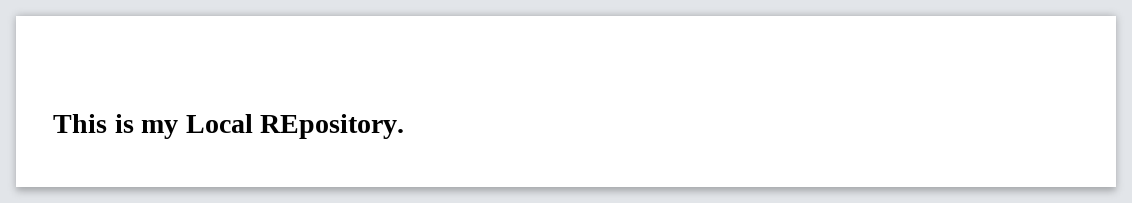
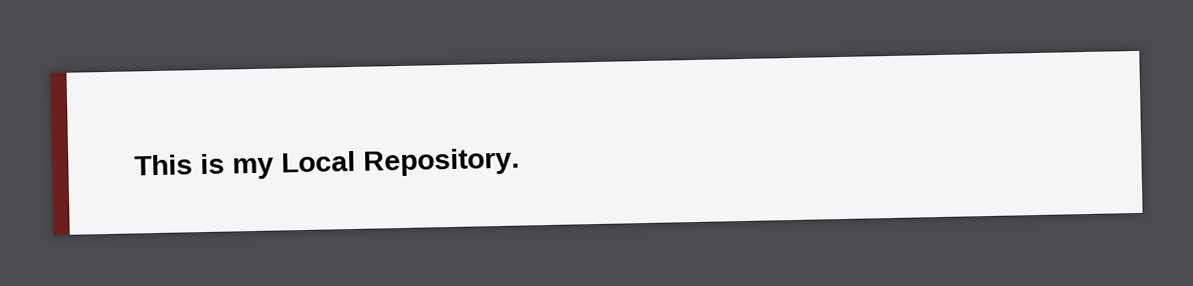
[260,114,405,139] REpository. -> [363,147,520,177] Repository.

